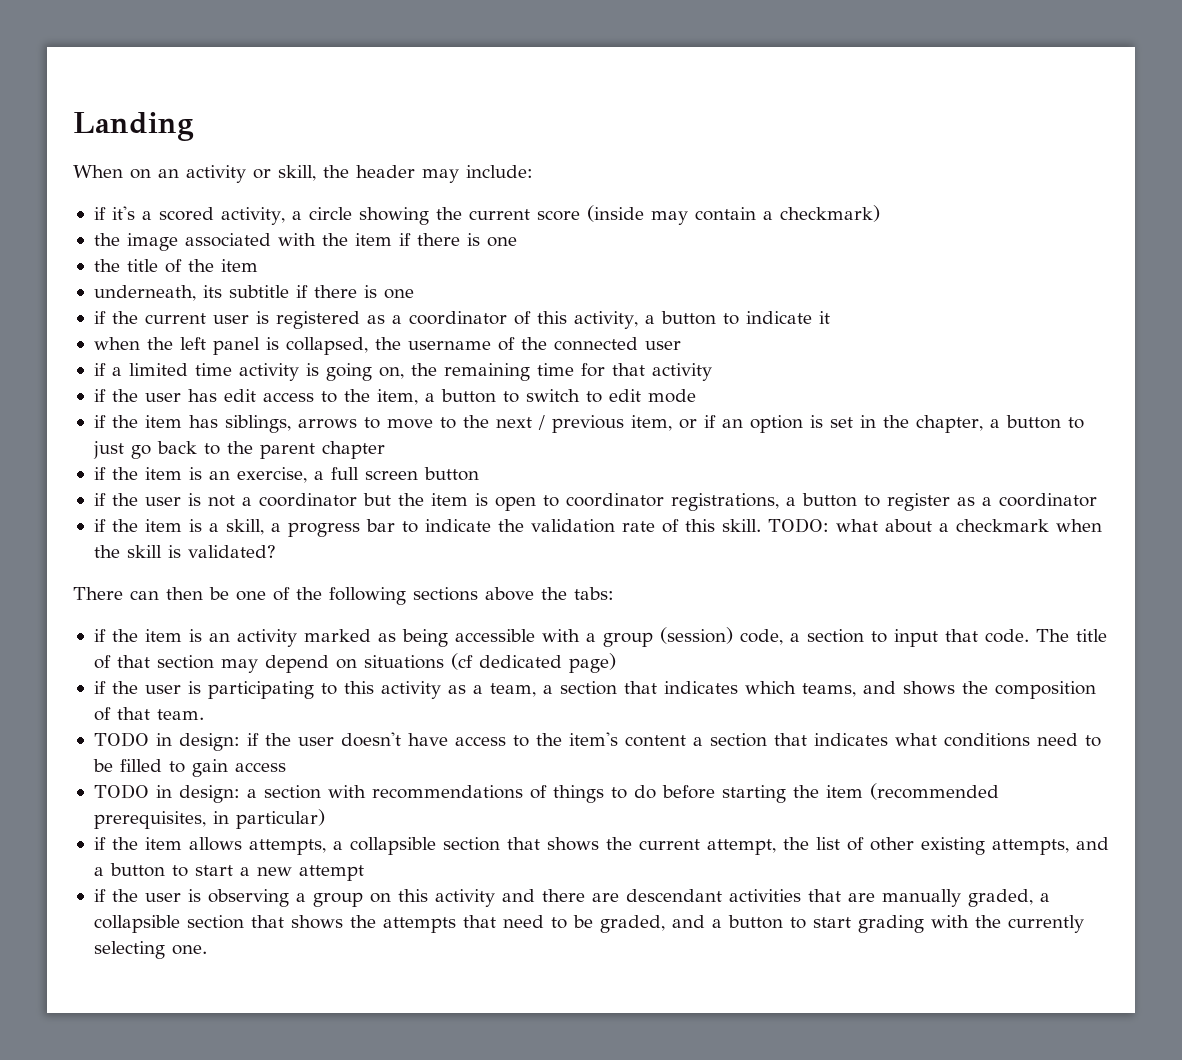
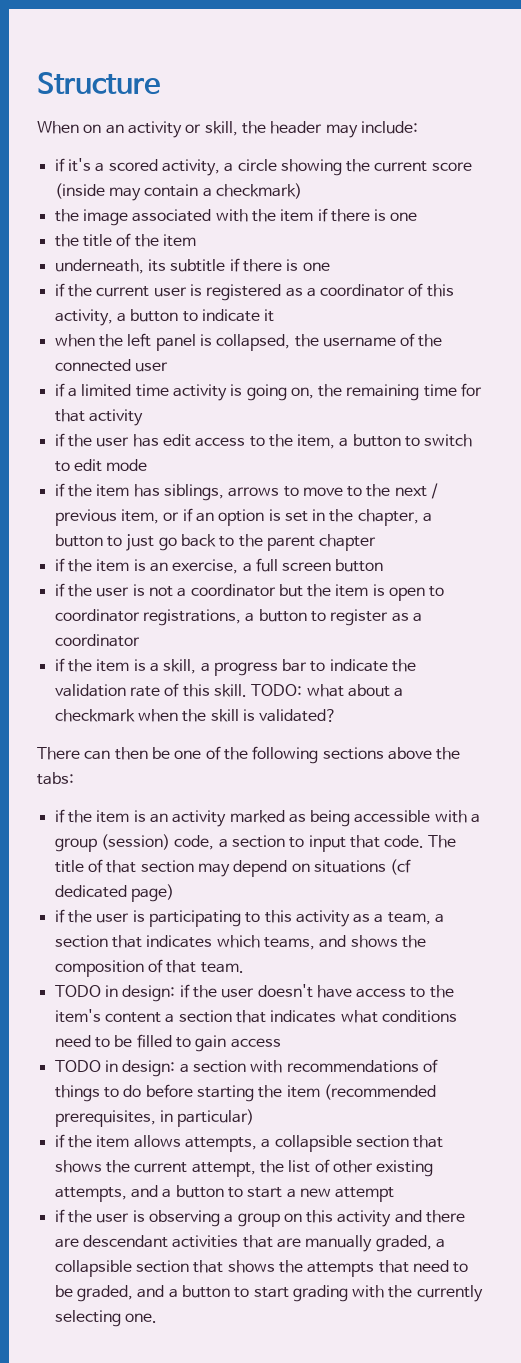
[73,112,194,141] Landing -> [37,72,160,95] Structure

